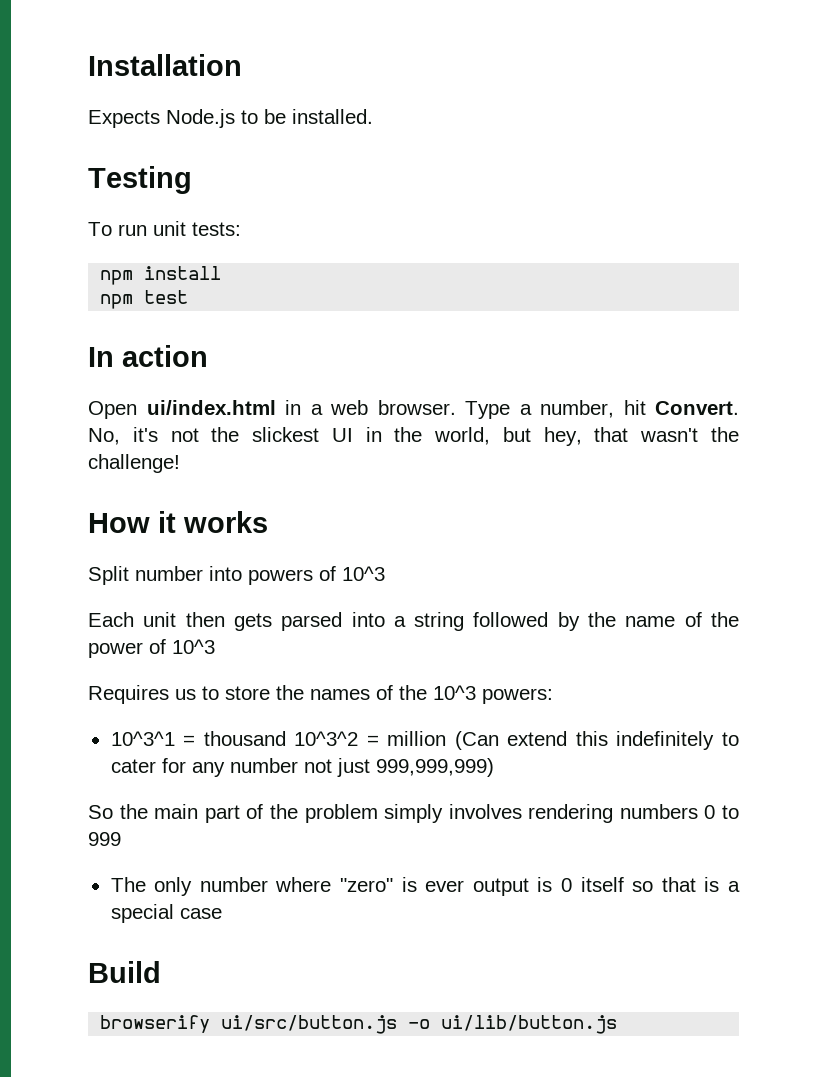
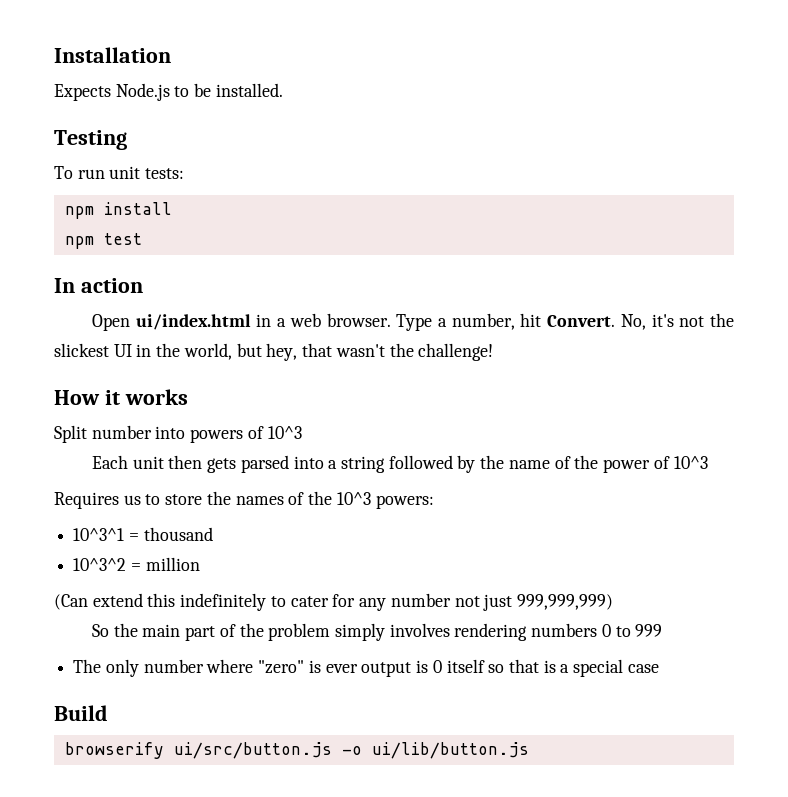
(286, 738) none -> (213, 534) //
(447, 738) none -> (200, 564) //

